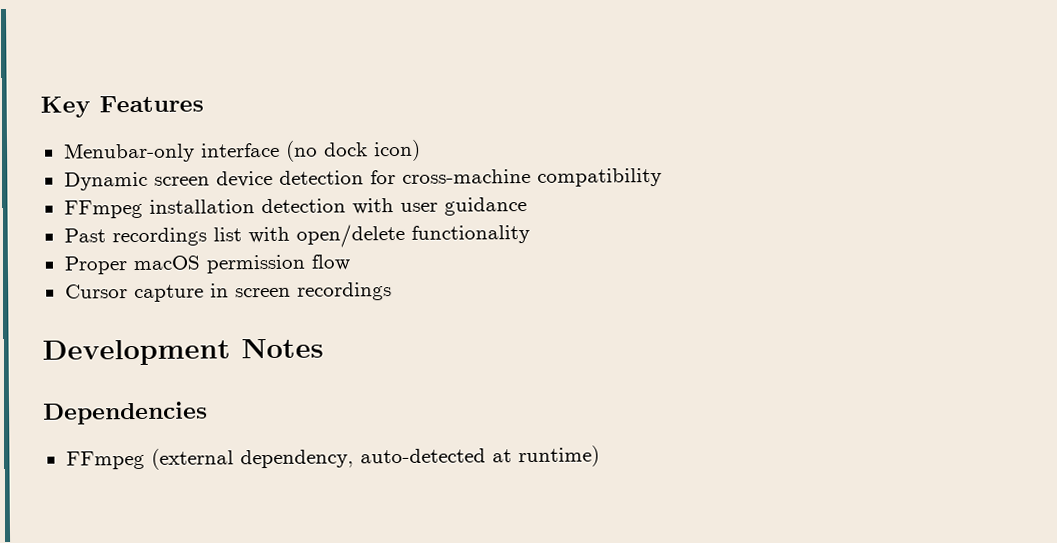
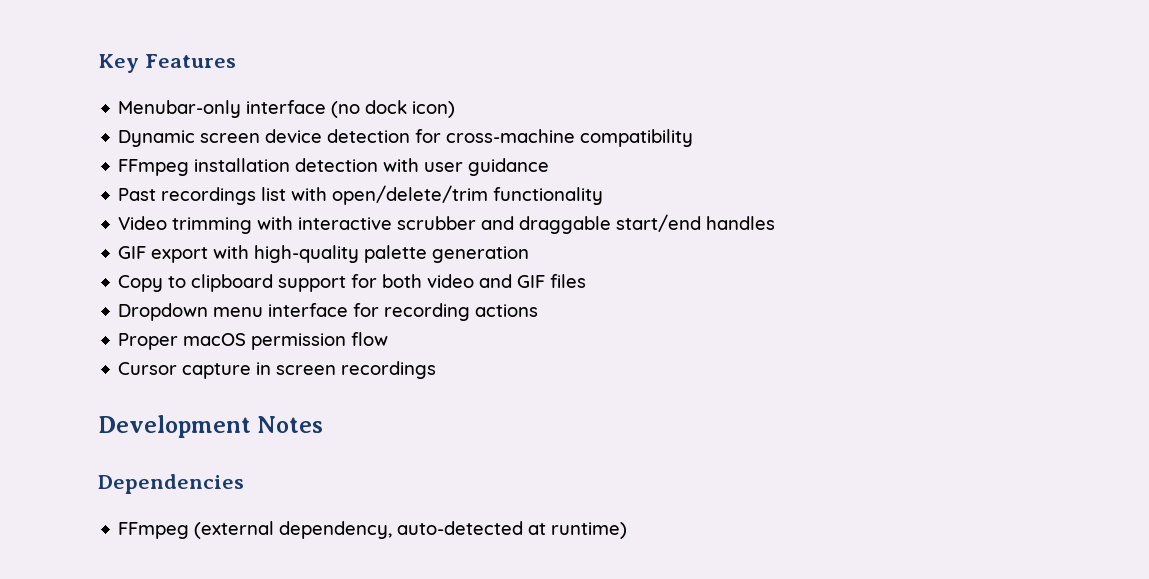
[295,223,405,248] open/delete -> [332,185,489,205] open/delete/trim
(530, 234) none -> [118,214,776,234] [118,245,530,263] [118,274,587,292] [118,303,539,321] // Video trimming with interactive scrubber and draggable start/end handles // GIF export with high-quality palette generation // Copy to clipboard support for both video and GIF files // Dropdown menu interface for recording actions

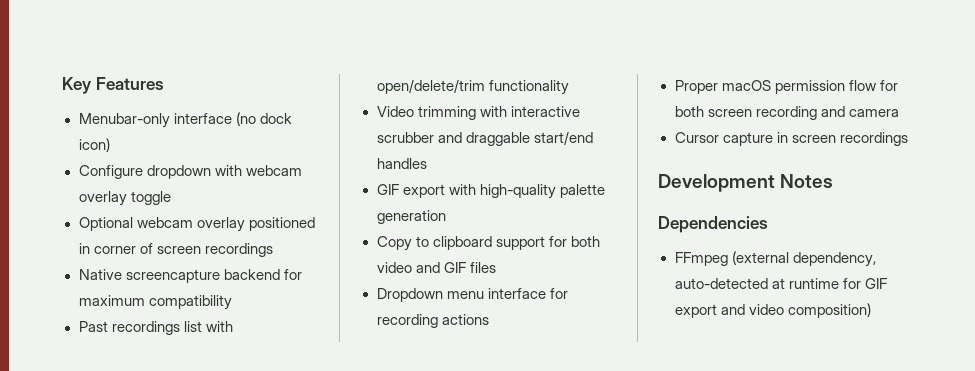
[118,129,694,147] [118,158,550,176] Dynamic screen device detection for cross-machine compatibility // FFmpeg installation detection with user guidance -> [78,165,302,179] [78,191,171,206] [78,217,315,232] [78,243,273,257] [78,269,302,283] [78,295,232,310] Configure dropdown with webcam overlay toggle // Optional webcam overlay positioned in corner of screen recordings // Native screencapture backend for maximum compatibility
(389, 339) none -> [879,80,898,91] [674,106,899,120] for both screen recording and camera
[551,522,628,539] runtime) -> [788,278,887,289] [674,303,871,318] runtime for GIF export and video composition)

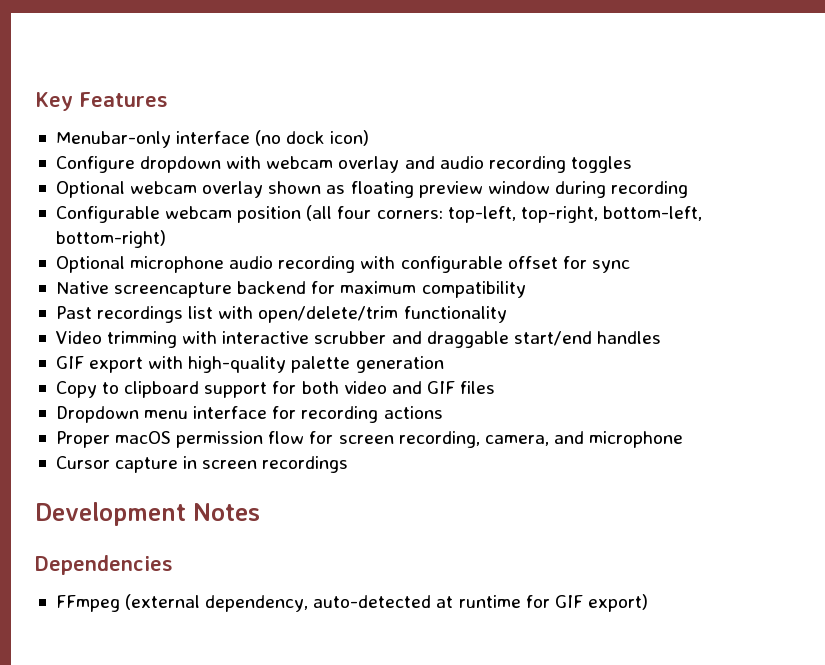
[130,191,171,205] toggle -> [404,156,632,173] and audio recording toggles
[248,217,315,231] [78,243,273,257] positioned in corner of screen recordings -> [268,181,689,198] [55,205,702,223] [55,230,166,248] [55,256,630,273] shown as floating preview window during recording // Configurable webcam position (all four corners: top-left, top-right, bottom-left, bottom-right) // Optional microphone audio recording with configurable offset for sync
[674,106,899,120] both screen recording and camera -> [338,431,684,448] screen recording, camera, and microphone
[674,303,871,318] export and video composition) -> [587,594,648,612] export)

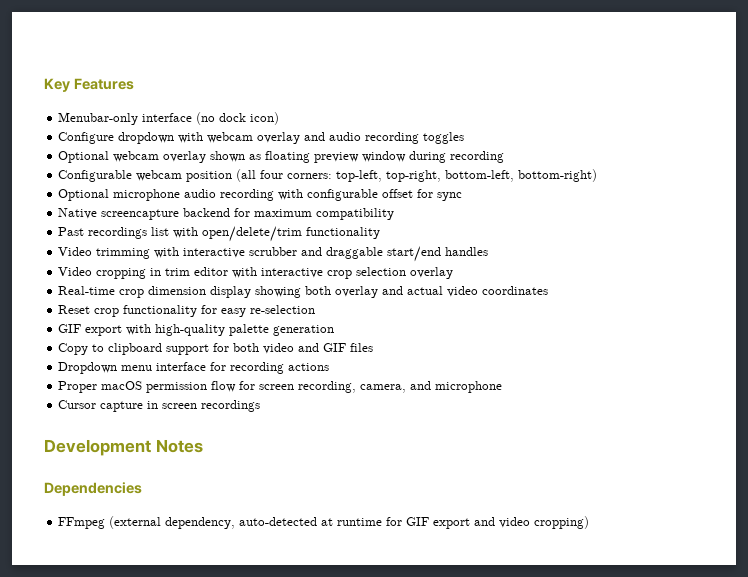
(661, 337) none -> [58,267,454,279] [58,286,549,298] [58,305,316,317] // Video cropping in trim editor with interactive crop selection overlay // Real-time crop dimension display showing both overlay and actual video coordinates // Reset crop functionality for easy re-selection
[587,594,648,612] export) -> [433,516,590,529] export and video cropping)

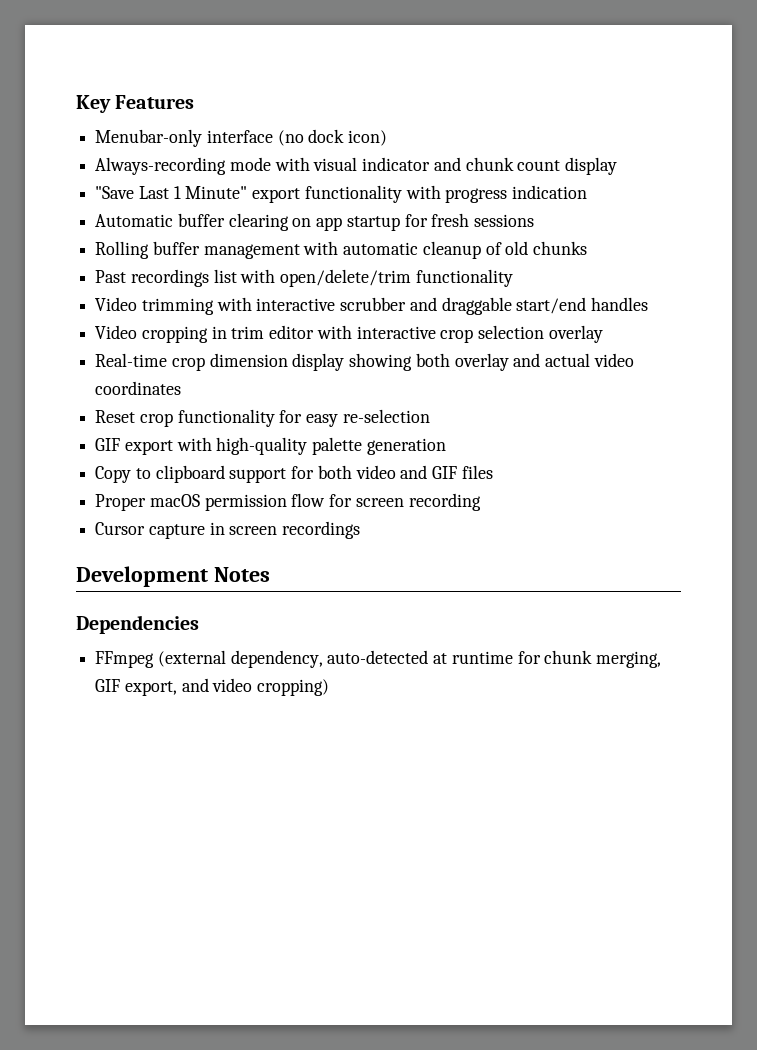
[58,132,465,144] [58,151,505,163] [58,169,598,182] [58,189,463,201] [58,208,395,220] Configure dropdown with webcam overlay and audio recording toggles // Optional webcam overlay shown as floating preview window during recording // Configurable webcam position (all four corners: top-left, top-right, bottom-left, bottom-right) // Optional microphone audio recording with configurable offset for sync // Native screencapture backend for maximum compatibility -> [95,157,618,175] [95,185,588,203] [95,213,535,231] [95,241,588,259] Always-recording mode with visual indicator and chunk count display // "Save Last 1 Minute" export functionality with progress indication // Automatic buffer clearing on app startup for fresh sessions // Rolling buffer management with automatic cleanup of old chunks
[58,362,330,374] // Dropdown menu interface for recording actions -> (493, 472) none
[298,381,503,393] recording, camera, and microphone -> [408,493,481,511] recording
[406,517,471,529] GIF export -> [544,650,662,668] [95,679,177,696] chunk merging, GIF export,

